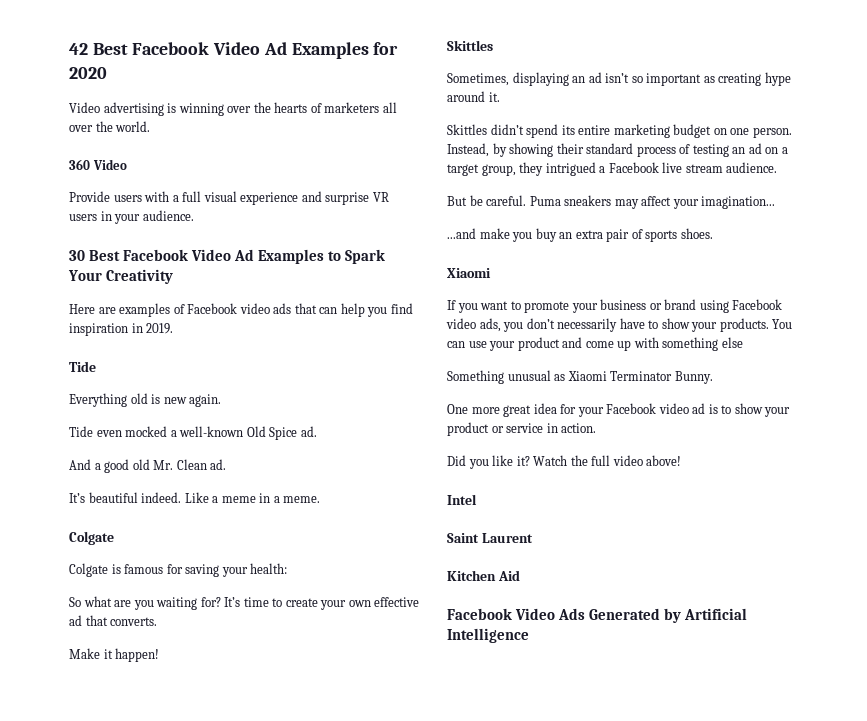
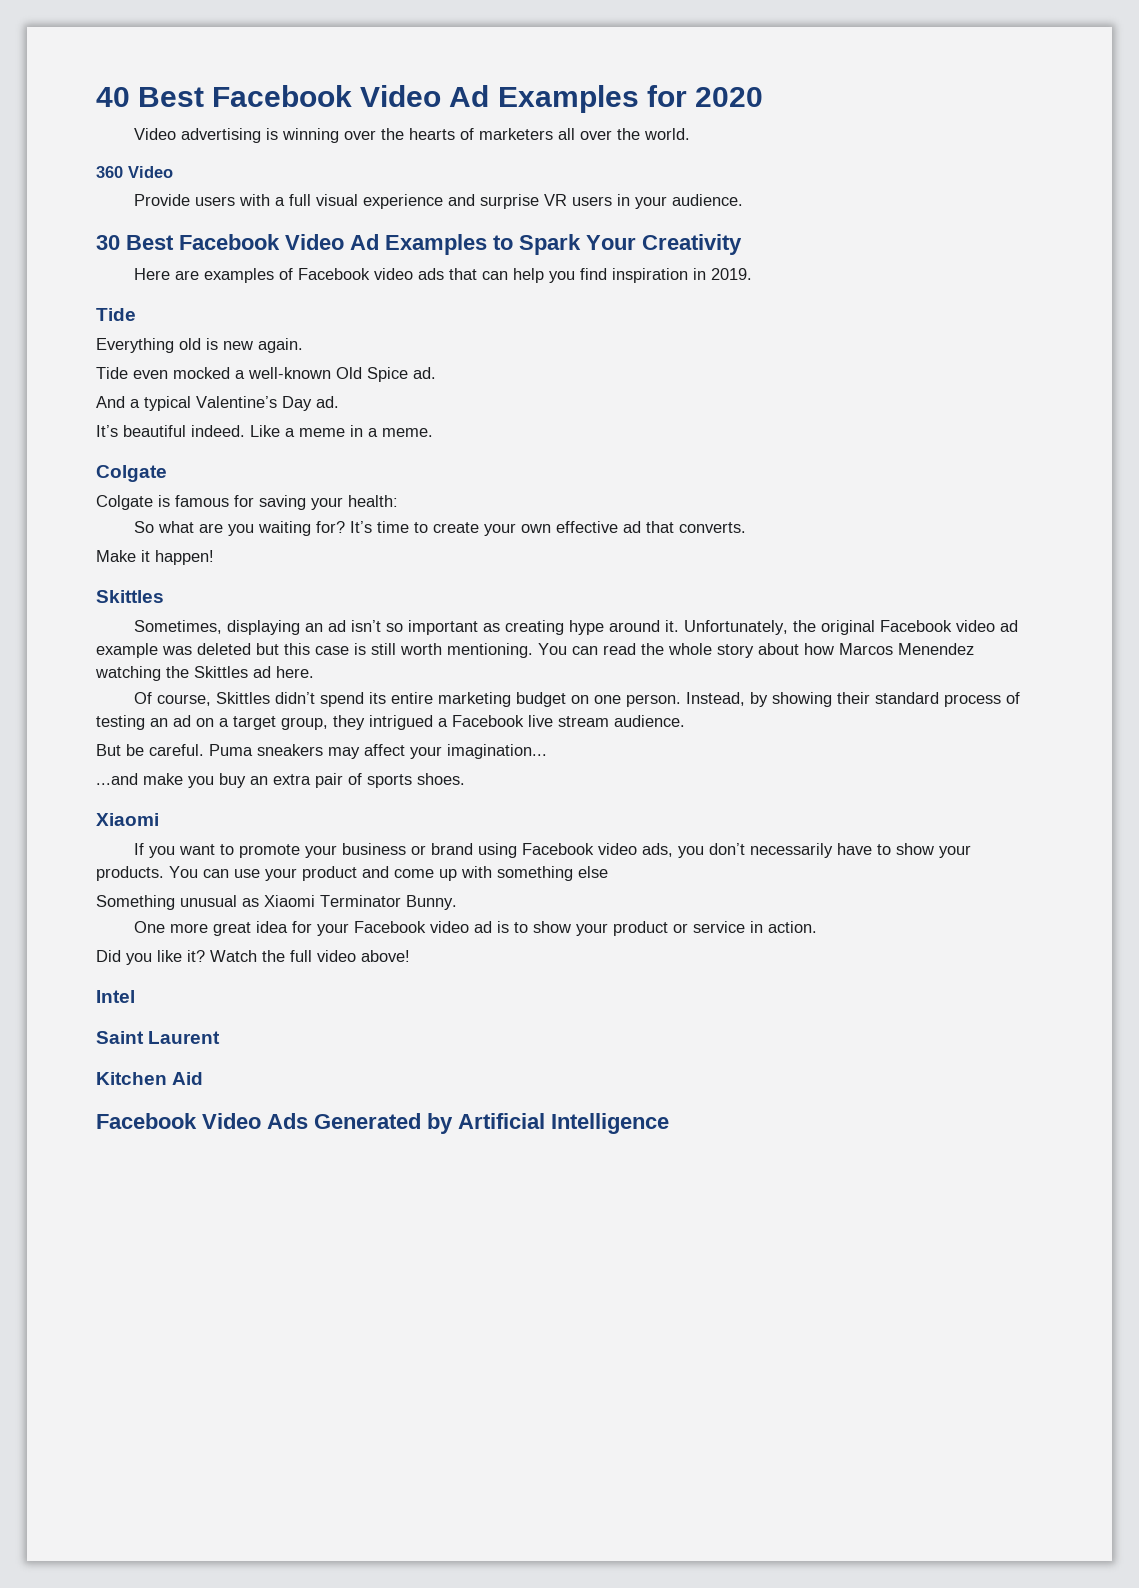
[69,43,88,55] 42 -> [96,87,130,107] 40
[104,459,207,473] good old Mr. Clean -> [144,396,312,411] typical Valentine’s Day
(500, 97) // -> [683,620,1018,635] [96,643,974,658] [95,666,314,681] [133,692,211,706] Unfortunately, the original Facebook video ad example was deleted but this case is still worth mentioning. You can read the whole story about how Marcos Menendez watching the Skittles ad here. // Of course,

